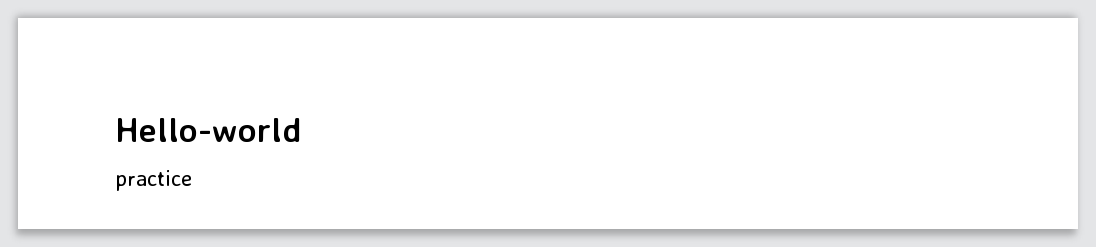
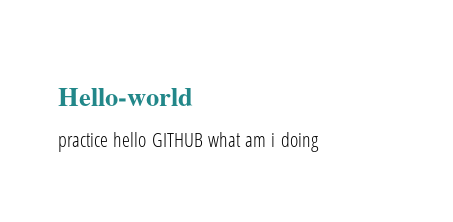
(192, 180) none -> [113,132,319,152] hello GITHUB what am i doing

